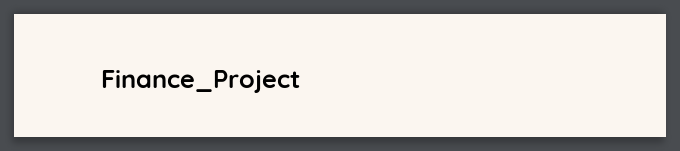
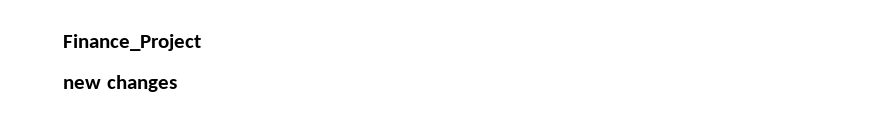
(300, 81) none -> [63,75,177,92] // new changes

